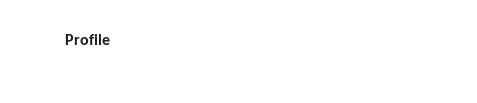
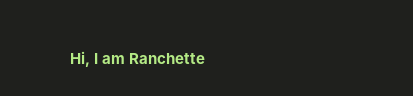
[65,34,110,45] Profile -> [70,51,206,67] Hi, I am Ranchette

